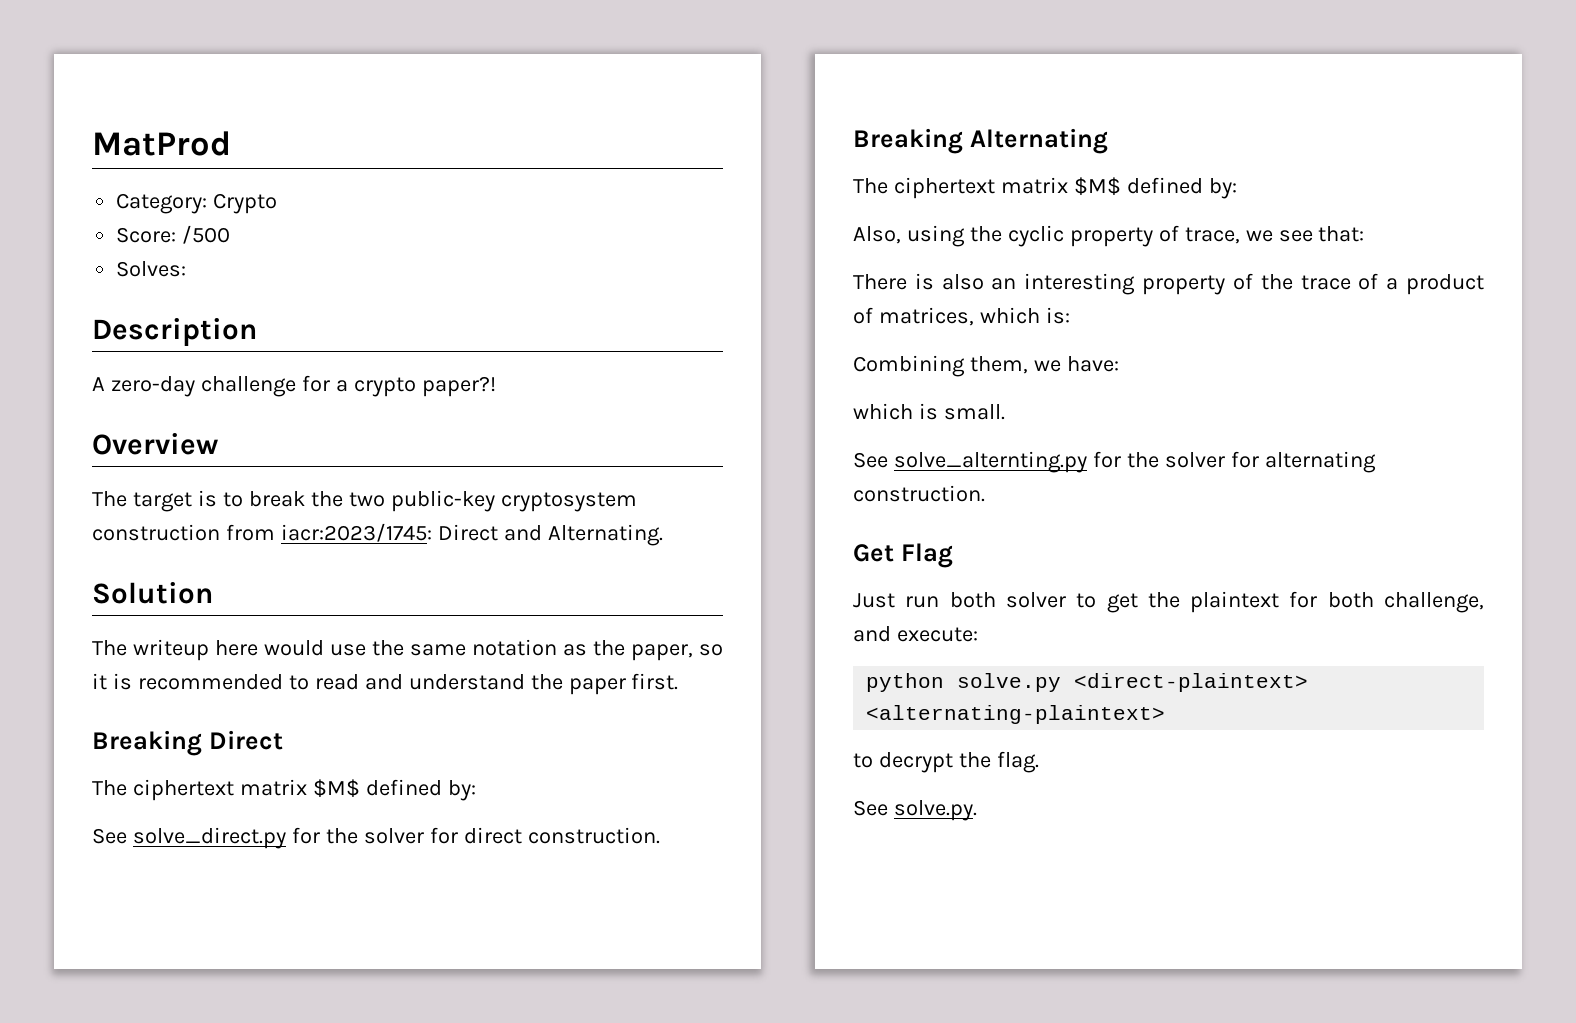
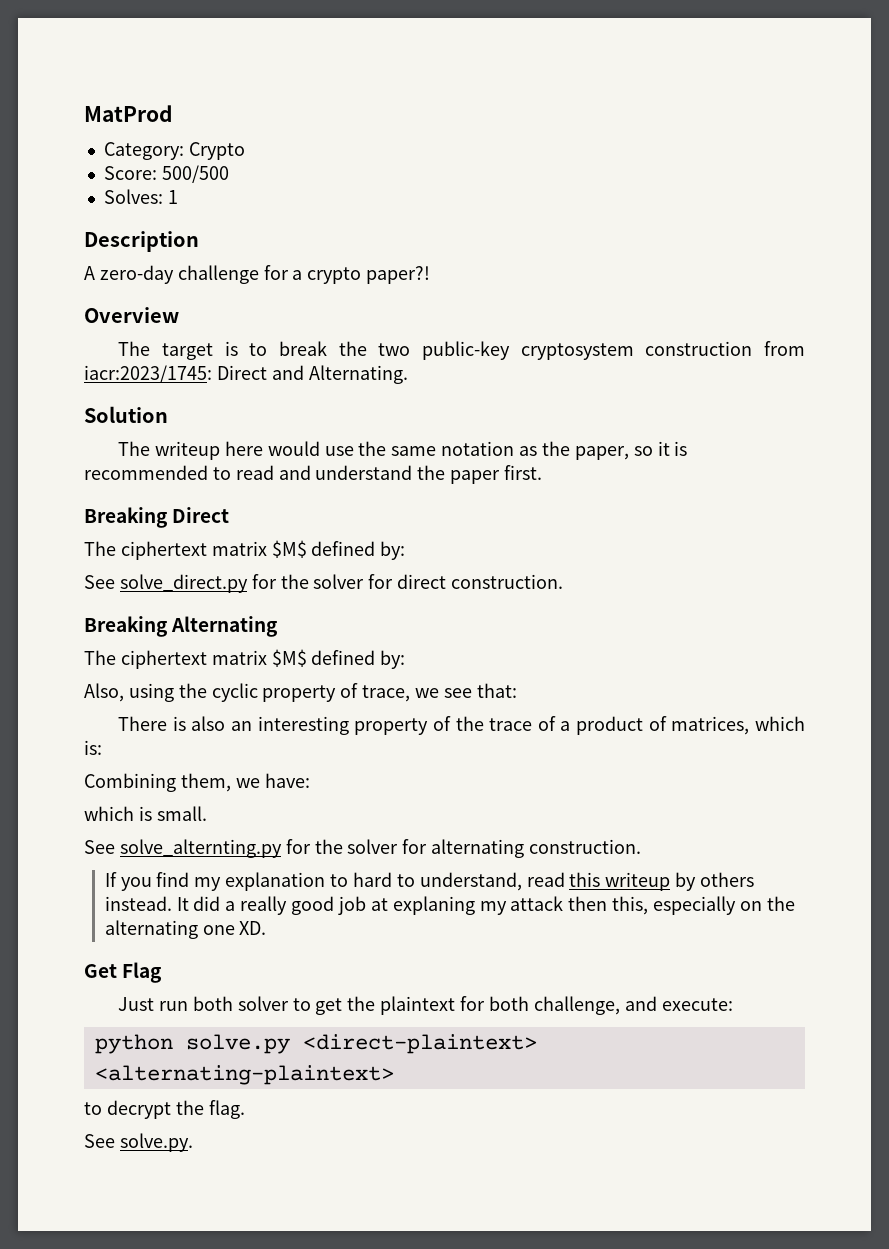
[182,225,231,244] /500 -> [161,165,229,183] 500/500
(187, 269) none -> [167,190,178,204] 1
(985, 493) none -> [104,872,754,891] [104,896,795,915] [104,920,267,939] // If you find my explanation to hard to understand, read this writeup by others instead. It did a really good job at explaning my attack then this, especially on the alternating one XD.

